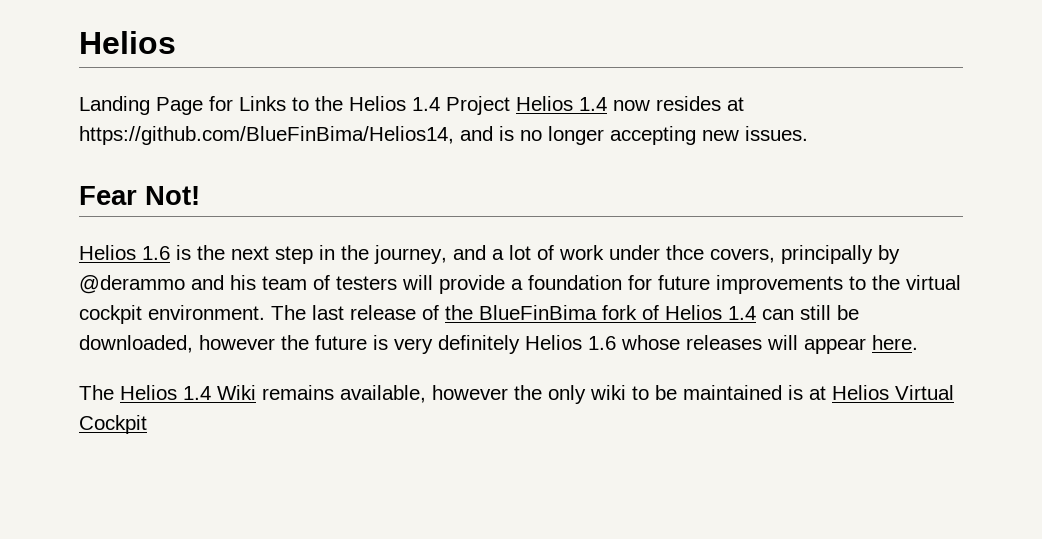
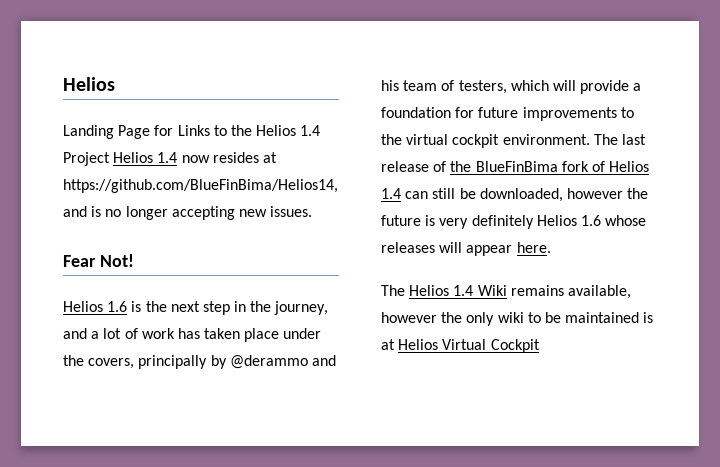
[609,245,704,260] under thce -> [177,328,322,342] [63,355,84,366] has taken place under the
[336,276,397,290] testers -> [458,80,549,94] testers, which

